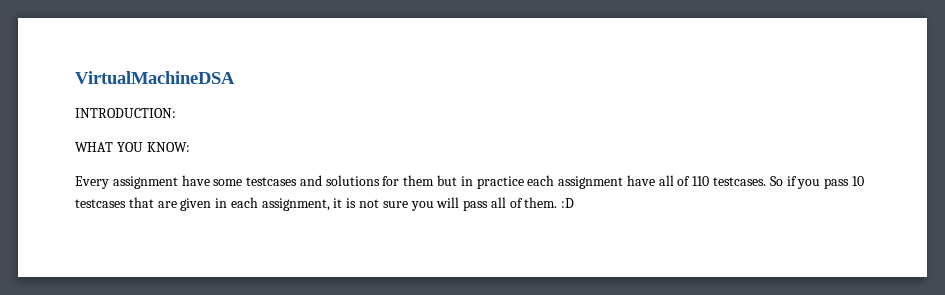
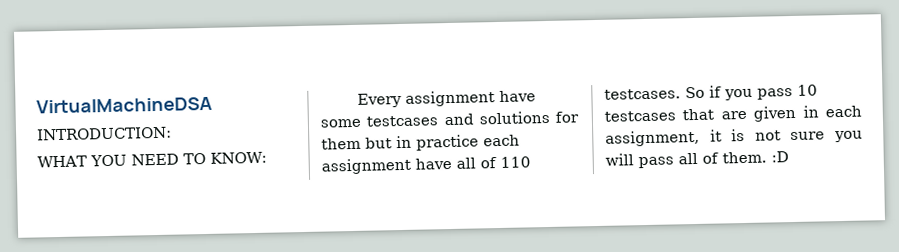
(143, 147) none -> [131,152,206,166] NEED TO

